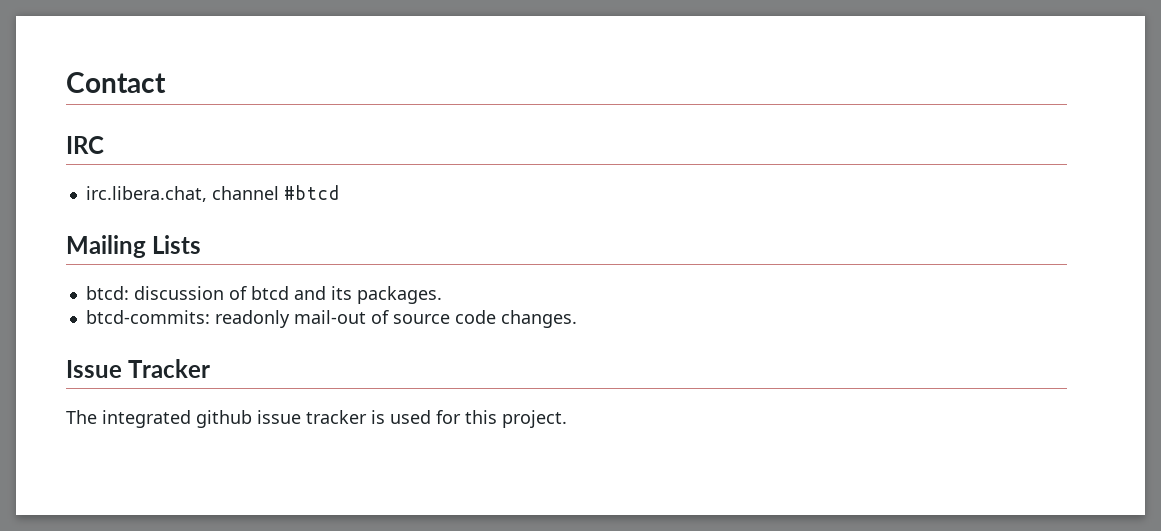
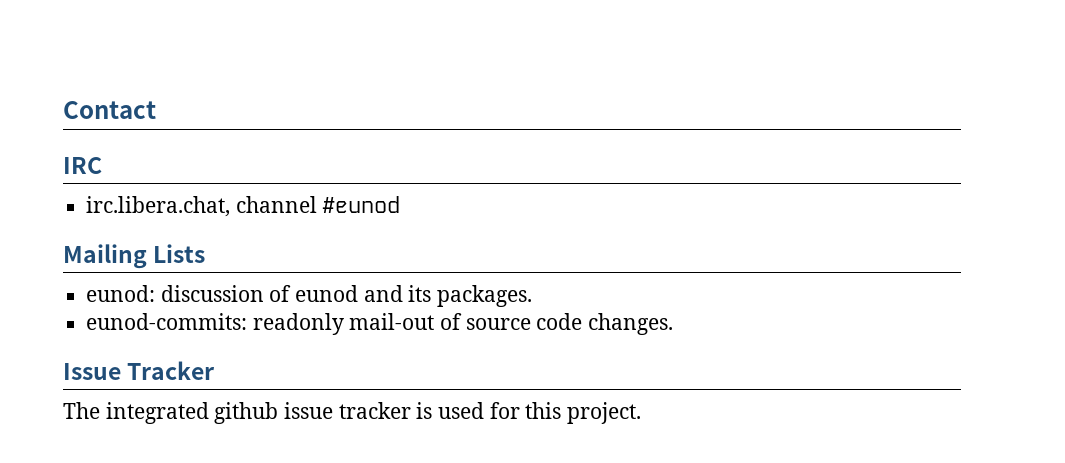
[283,185,339,200] #btcd -> [322,196,401,213] #eunod
[85,286,129,300] btcd: -> [86,285,156,302] eunod:
[250,286,289,300] btcd -> [295,285,359,302] eunod
[85,310,210,324] btcd-commits: -> [86,313,248,330] eunod-commits:

